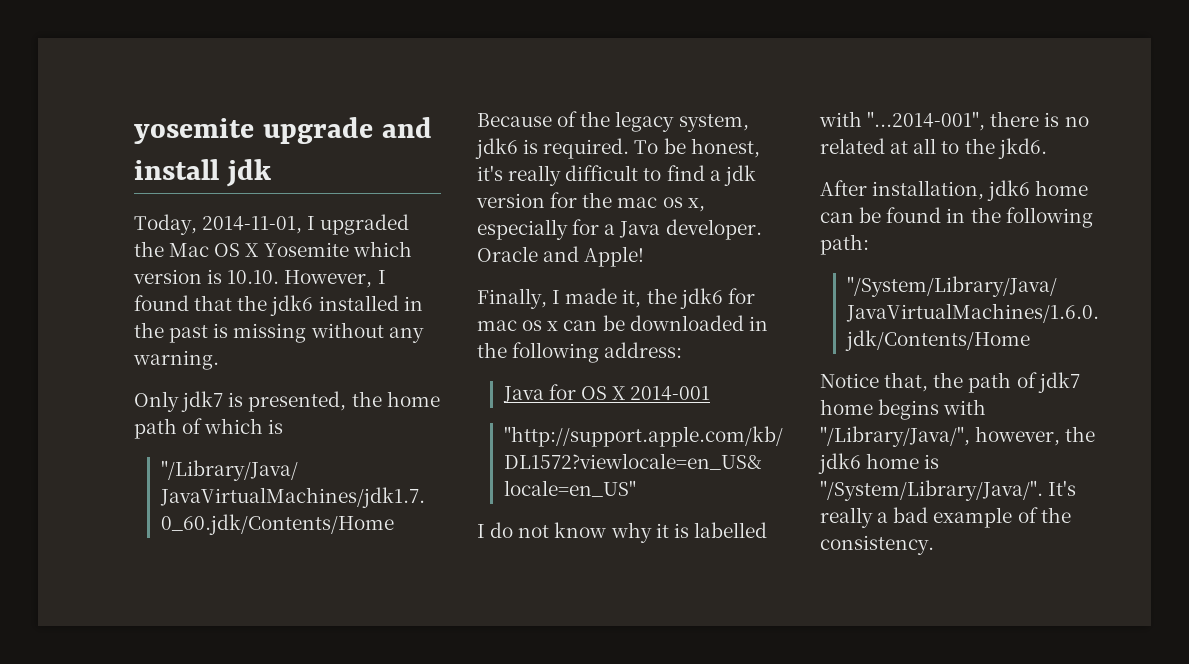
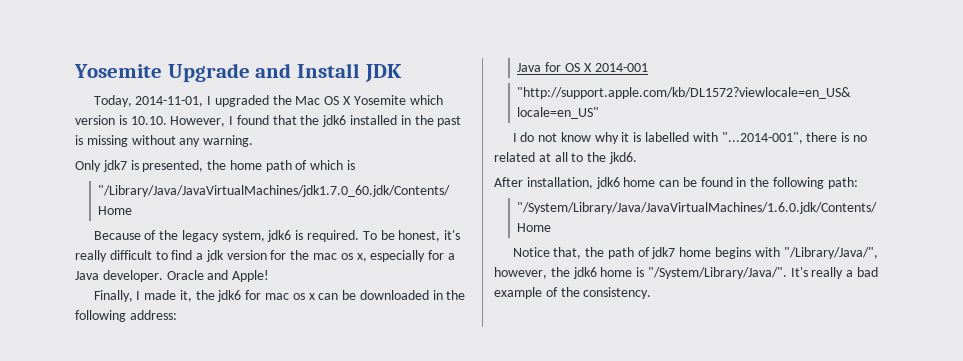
[134,117,432,144] [134,159,271,187] yosemite upgrade and install jdk -> [74,63,402,82] Yosemite Upgrade and Install JDK

